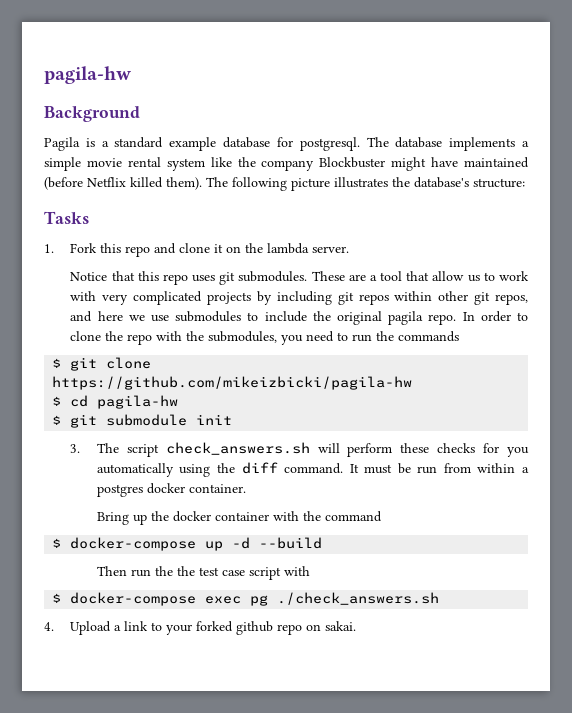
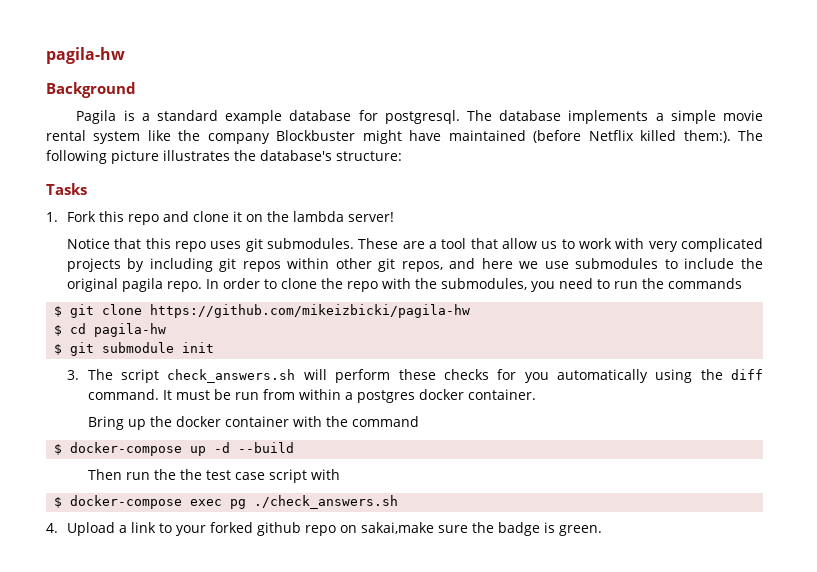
[166,177,202,190] them). -> [683,130,731,143] them:).
[312,246,350,253] server. -> [347,212,394,222] server!
[325,621,357,631] sakai. -> [360,522,602,536] sakai,make sure the badge is green.

